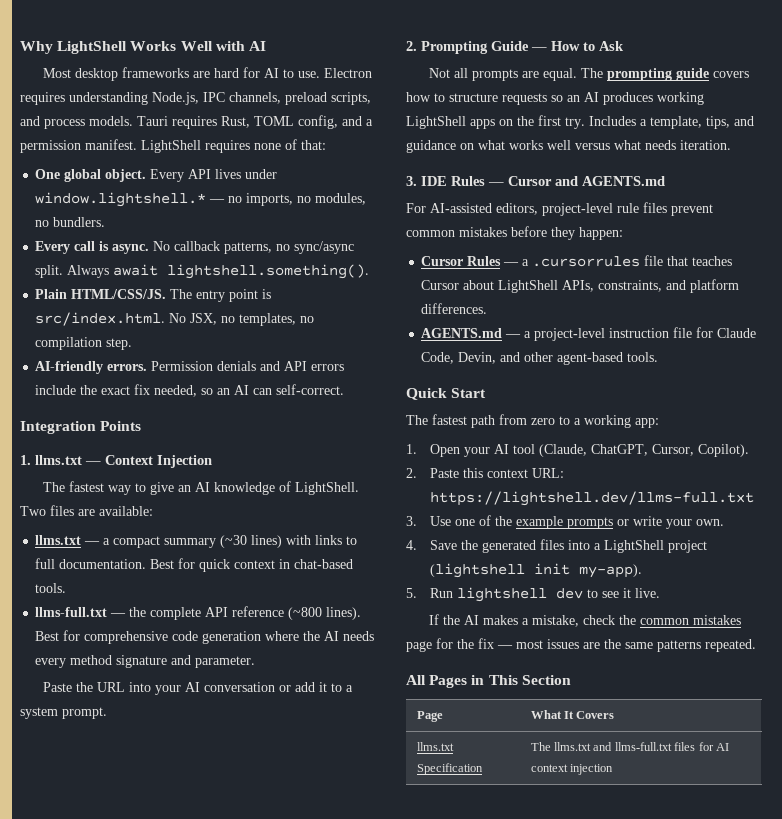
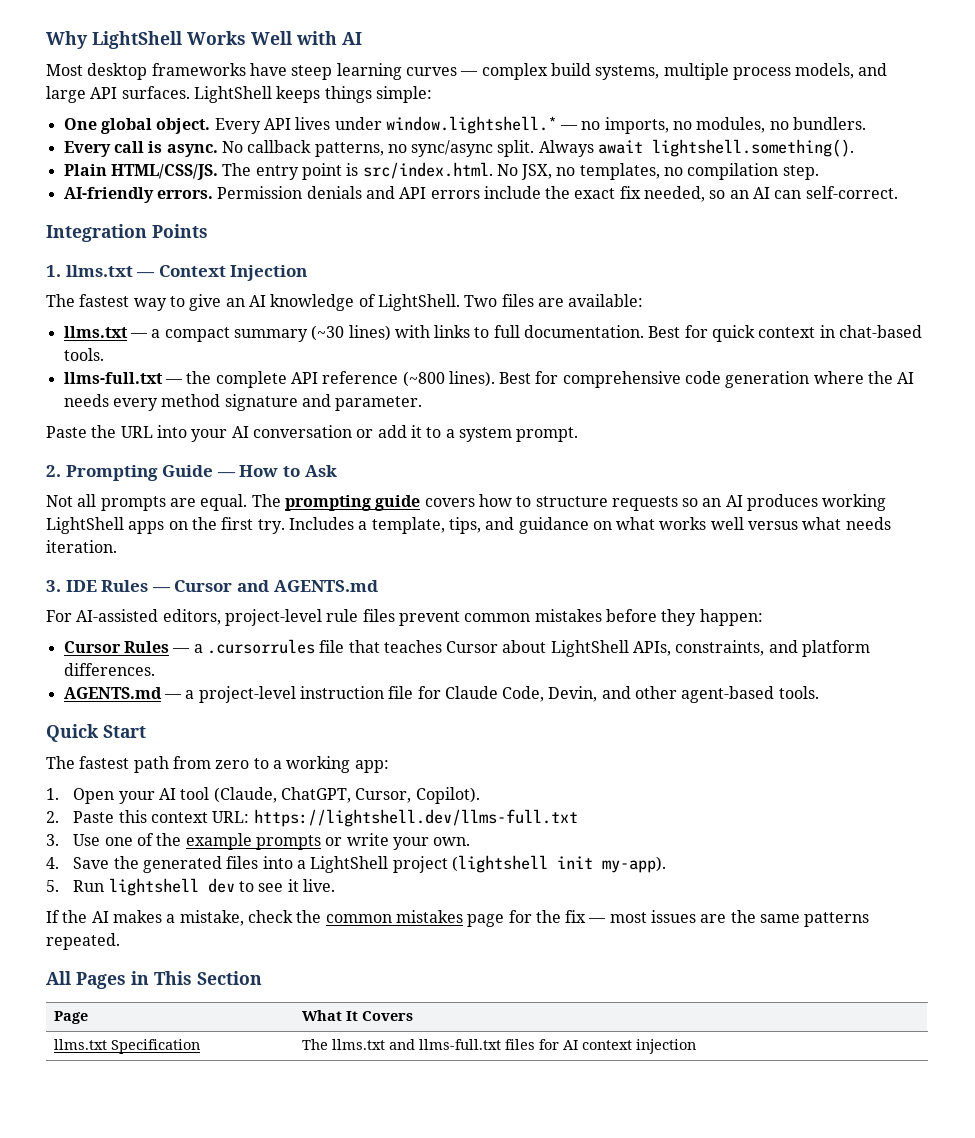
[192,67,372,78] [20,92,371,105] [20,115,373,129] [20,139,326,153] are hard for AI to use. Electron requires understanding Node.js, IPC channels, preload scripts, and process models. Tauri requires Rust, TOML config, and a permission manifest. LightShell requires none of that: -> [249,63,888,80] [46,86,432,103] have steep learning curves — complex build systems, multiple process models, and large API surfaces. LightShell keeps things simple:

